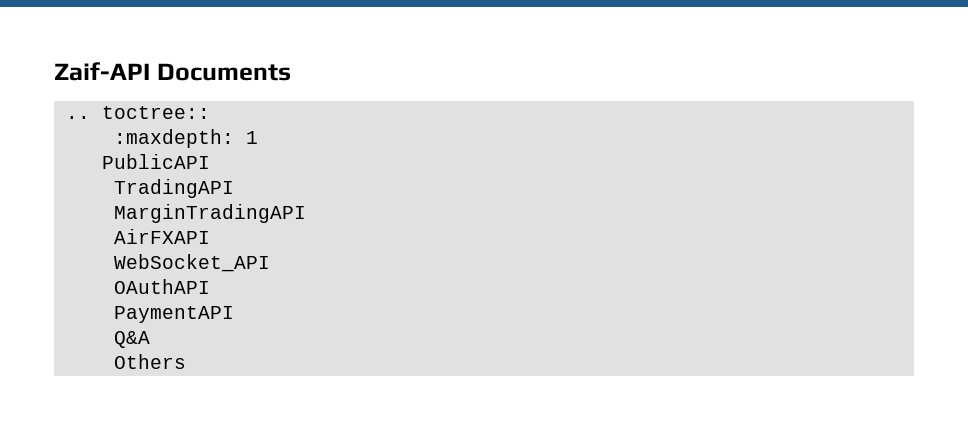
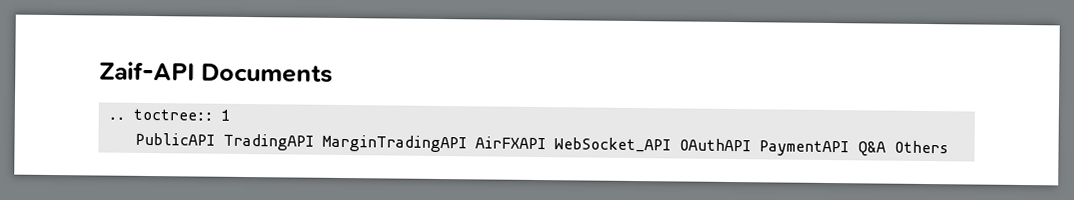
[114,129,234,148] // :maxdepth: -> (213, 114) none
(210, 161) // -> (215, 139) none
(234, 188) // -> (314, 142) none
(306, 213) // -> (467, 143) none
(210, 236) // -> (546, 143) none
(270, 263) // -> (671, 145) none
(210, 286) // -> (751, 145) none
(234, 314) // -> (849, 148) none
(150, 339) // -> (886, 149) none

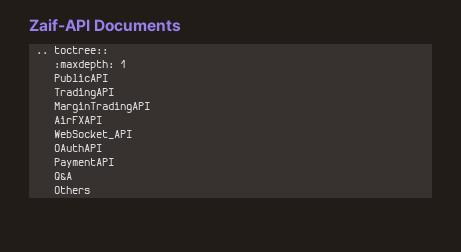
(213, 114) none -> [53,60,114,71] // :maxdepth:
(215, 139) none -> (108, 78) //
(314, 142) none -> (114, 93) //
(467, 143) none -> (150, 107) //
(546, 143) none -> (102, 120) //
(671, 145) none -> (132, 134) //
(751, 145) none -> (102, 148) //
(849, 148) none -> (114, 163) //
(886, 149) none -> (72, 176) //

